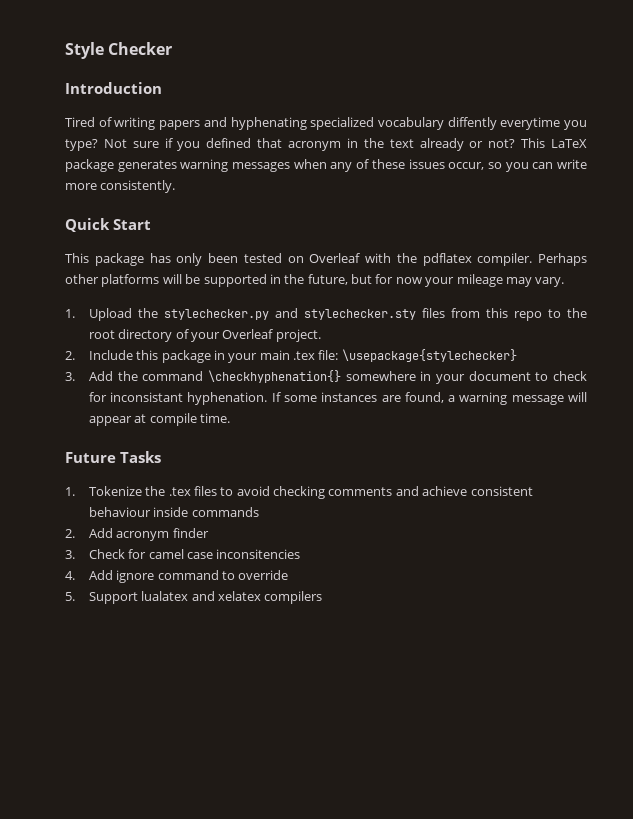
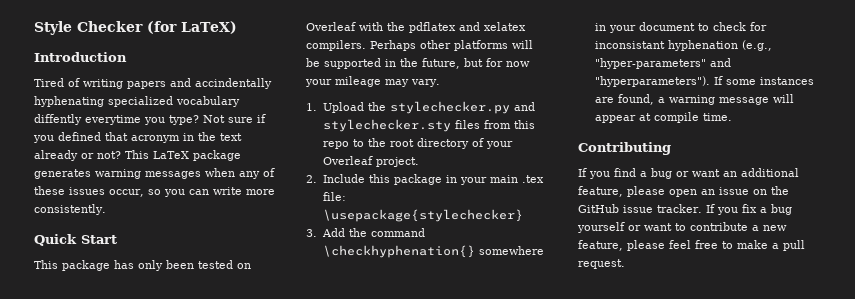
(173, 48) none -> [147,21,237,34] (for LaTeX)
(227, 122) none -> [195,78,272,89] accindentally
[477,253,533,266] compiler. -> [459,22,526,31] [306,40,366,51] and xelatex compilers.
[187,392,268,405] hyphenation. -> [667,40,772,51] [594,58,731,69] [594,76,710,87] hyphenation (e.g., "hyper-parameters" and "hyperparameters").
[65,451,161,463] [65,486,533,499] [88,507,259,517] [65,528,209,541] [65,549,301,559] [65,570,289,583] [65,591,323,604] Future Tasks // 1. Tokenize the .tex files to avoid checking comments and achieve consistent behaviour inside commands // 2. Add acronym finder // 3. Check for camel case inconsitencies // 4. Add ignore command to override // 5. Support lualatex and xelatex compilers -> [578,142,671,155] [578,168,799,179] [578,186,789,197] [578,204,792,215] [577,222,787,233] [578,240,805,251] [578,259,625,269] Contributing // If you find a bug or want an additional feature, please open an issue on the GitHub issue tracker. If you fix a bug yourself or want to contribute a new feature, please feel free to make a pull request.

